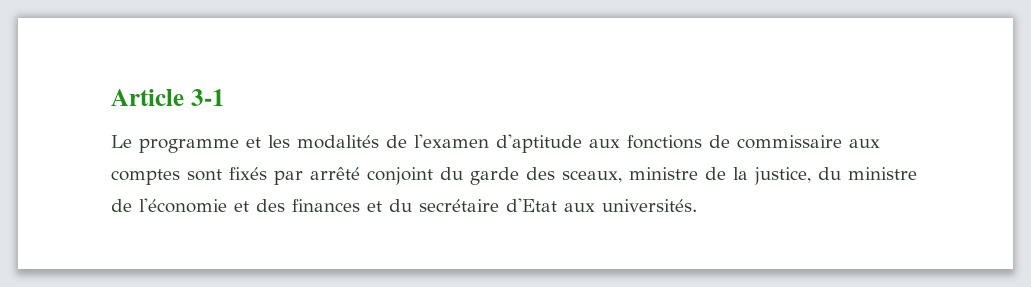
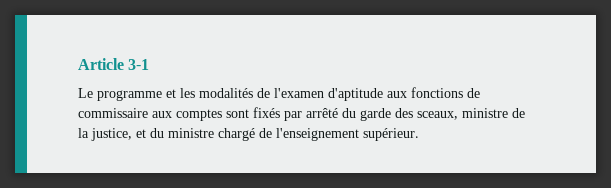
[367,167,433,185] conjoint -> (338, 113) none
(811, 176) none -> [136,129,146,138] et
[111,198,697,213] de l'économie et des finances et du secrétaire d'Etat aux universités. -> [218,128,419,141] chargé de l'enseignement supérieur.

